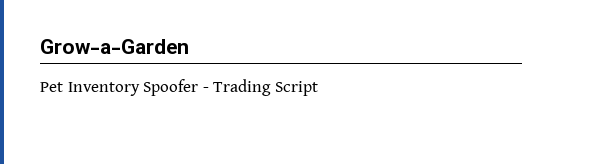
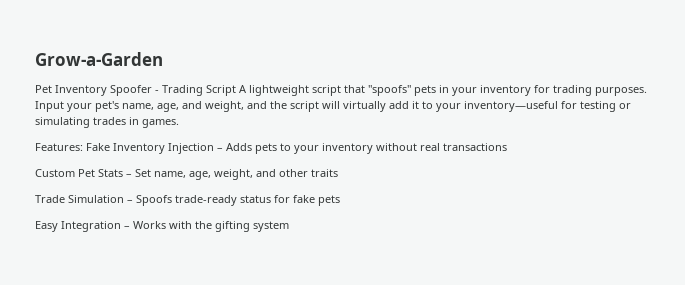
(318, 88) none -> [239,85,647,96] [35,101,631,112] [35,117,179,128] [35,143,507,154] [35,169,338,180] [35,195,340,206] [35,221,289,232] A lightweight script that "spoofs" pets in your inventory for trading purposes. Input your pet's name, age, and weight, and the script will virtually add it to your inventory—useful for testing or simulating trades in games. // Features: Fake Inventory Injection – Adds pets to your inventory without real transactions // Custom Pet Stats – Set name, age, weight, and other traits // Trade Simulation – Spoofs trade-ready status for fake pets // Easy Integration – Works with the gifting system

